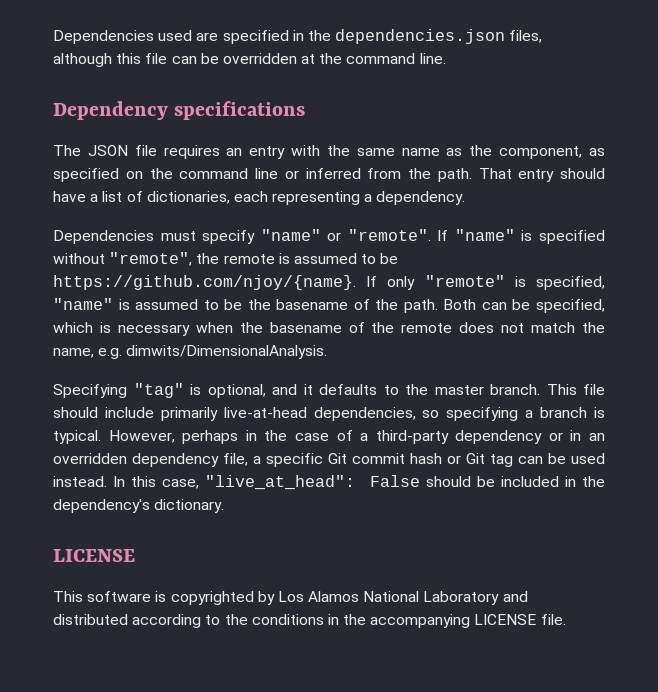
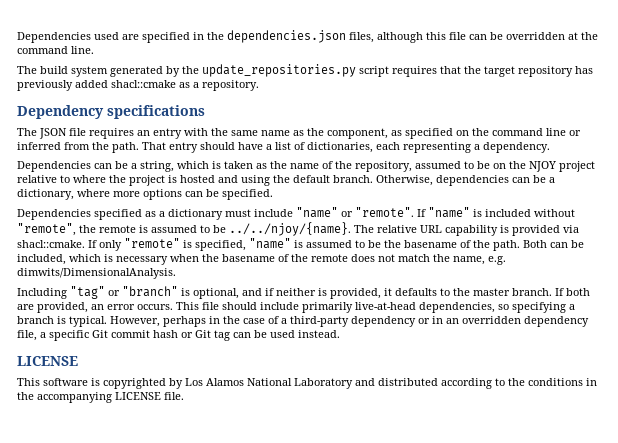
(446, 58) none -> [17,64,593,77] [17,80,259,91] // The build system generated by the update_repositories.py script requires that the target repository has previously added shacl::cmake as a repository.
[160,230,256,244] must specify -> [94,161,595,172] [17,175,555,186] [17,189,273,200] [17,209,293,220] can be a string, which is taken as the name of the repository, assumed to be on the NJOY project relative to where the project is hosted and using the default branch. Otherwise, dependencies can be a dictionary, where more options can be specified. // Dependencies specified as a dictionary must include
[539,230,605,244] specified -> [485,209,531,217] included
[53,275,356,290] https://github.com/njoy/{name}. -> [229,222,579,236] [17,240,85,248] ../../njoy/{name}. The relative URL capability is provided via shacl::cmake.
[536,299,606,313] specified, -> [17,254,66,265] included,
[53,383,297,398] Specifying "tag" is optional, and -> [17,286,381,299] Including "tag" or "branch" is optional, and if neither is provided,
(540, 389) none -> [555,288,590,296] [17,302,173,313] If both are provided, an error occurs.
[113,475,605,490] [53,499,225,513] In this case, "live_at_head": False should be included in the dependency's dictionary. -> (340, 334) none

